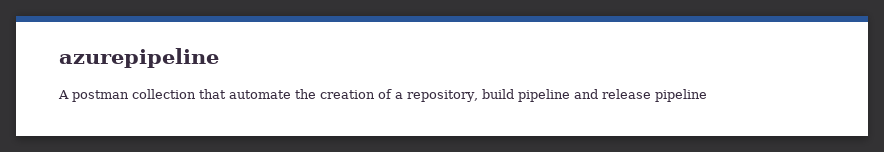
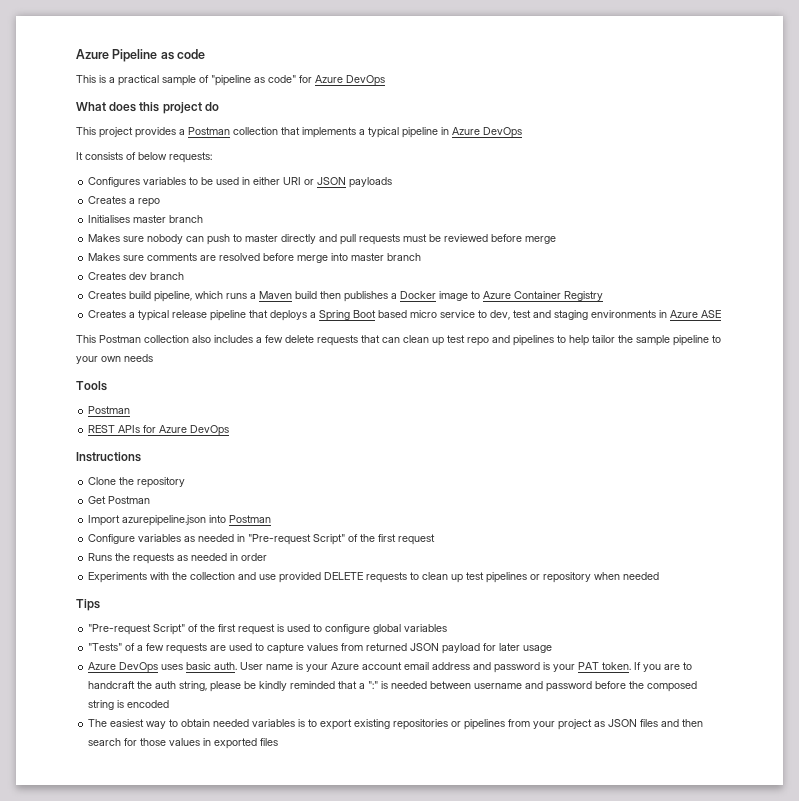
[59,48,219,68] [58,89,707,102] azurepipeline // A postman collection that automate the creation of a repository, build pipeline and release pipeline -> [76,49,206,62] [76,75,385,86] [76,102,219,114] [76,127,522,138] [76,152,212,163] [88,177,393,188] [88,196,161,207] [88,215,204,223] [88,234,557,245] [88,253,422,263] [88,272,185,280] [88,291,604,302] [88,310,722,321] [76,335,721,346] [76,354,153,364] [76,381,107,391] [88,406,131,414] [88,425,230,436] [76,452,141,462] [88,477,186,488] [88,496,151,504] [88,515,272,526] [88,534,436,545] [88,553,268,564] [88,572,660,583] [76,599,100,611] [88,624,448,635] [88,643,553,654] [88,662,693,673] [88,681,698,692] [88,700,170,710] [88,719,704,730] [88,738,279,749] Azure Pipeline as code // This is a practical sample of "pipeline as code" for Azure DevOps // What does this project do // This project provides a Postman collection that implements a typical pipeline in Azure DevOps // It consists of below requests: // Configures variables to be used in either URI or JSON payloads // Creates a repo // Initialises master branch // Makes sure nobody can push to master directly and pull requests must be reviewed before merge // Makes sure comments are resolved before merge into master branch // Creates dev branch // Creates build pipeline, which runs a Maven build then publishes a Docker image to Azure Container Registry // Creates a typical release pipeline that deploys a Spring Boot based micro service to dev, test and staging environments in Azure ASE // This Postman collection also includes a few delete requests that can clean up test repo and pipelines to help tailor the sample pipeline to your own needs // Tools // Postman // REST APIs for Azure DevOps // Instructions // Clone the repository // Get Postman // Import azurepipeline.json into Postman // Configure variables as needed in "Pre-request Script" of the first request // Runs the requests as needed in order // Experiments with the collection and use provided DELETE requests to clean up test pipelines or repository when needed // Tips // "Pre-request Script" of the first request is used to configure global variables // "Tests" of a few requests are used to capture values from returned JSON payload for later usage // Azure DevOps uses basic auth. User name is your Azure account email address and password is your PAT token. If you are to handcraft the auth string, please be kindly reminded that a ":" is needed between username and password before the composed string is encoded // The easiest way to obtain needed variables is to export existing repositories or pipelines from your project as JSON files and then search for those values in exported files

